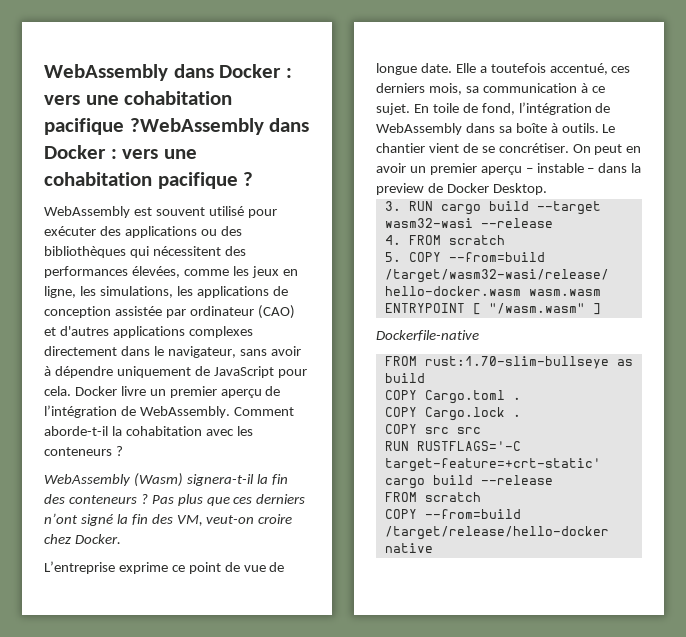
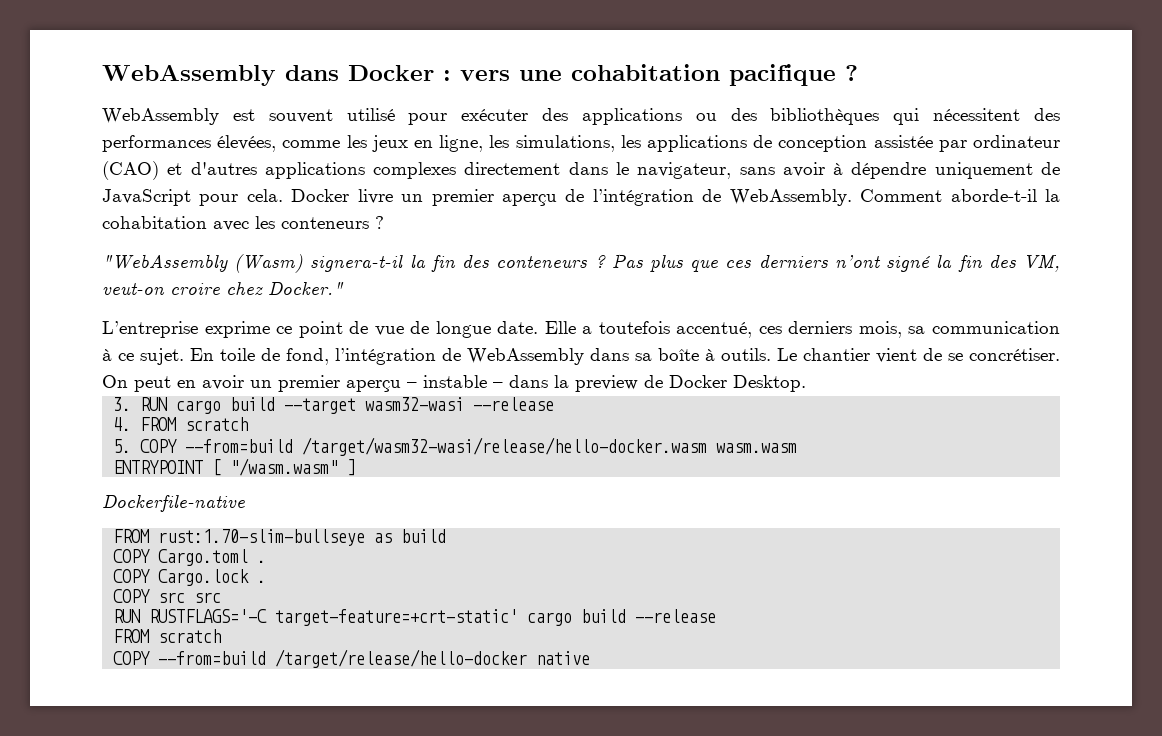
[129,118,310,135] [44,145,197,159] [44,172,238,189] ?WebAssembly dans Docker : vers une cohabitation pacifique -> (836, 75) none
[44,474,131,486] WebAssembly -> [102,254,228,272] "WebAssembly
[74,534,121,544] Docker. -> [268,282,344,295] Docker."

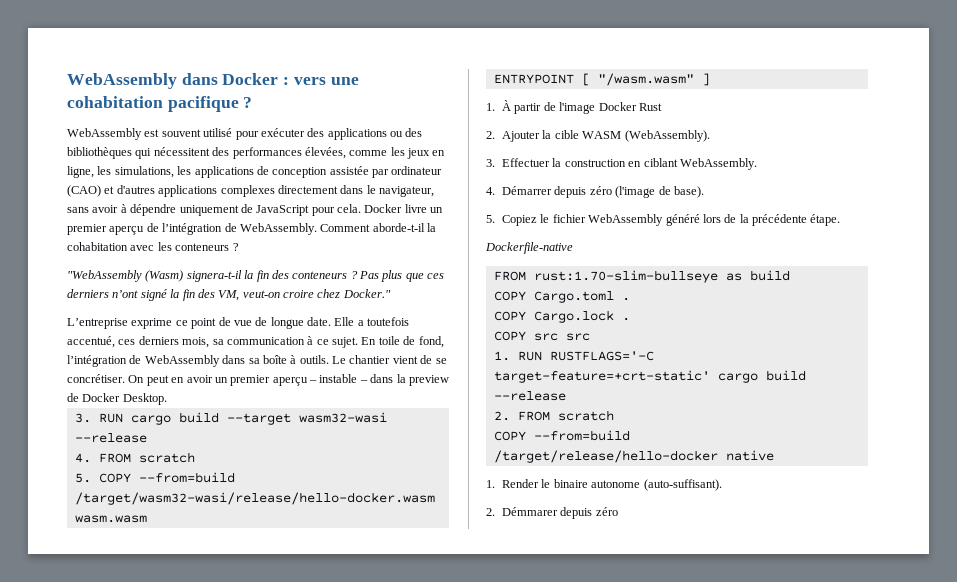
(357, 467) none -> [486,100,662,114] [486,130,710,142] [486,158,757,170] [486,186,704,198] [486,214,841,226] // 1. À partir de l'image Docker Rust // 2. Ajouter la cible WASM (WebAssembly). // 3. Effectuer la construction en ciblant WebAssembly. // 4. Démarrer depuis zéro (l'image de base). // 5. Copiez le fichier WebAssembly généré lors de la précédente étape.
(222, 597) none -> [493,351,510,361] 1.
(717, 616) none -> [493,411,510,421] 2.
(591, 658) none -> [486,479,722,491] [486,507,618,519] // 1. Render le binaire autonome (auto-suffisant). // 2. Démmarer depuis zéro

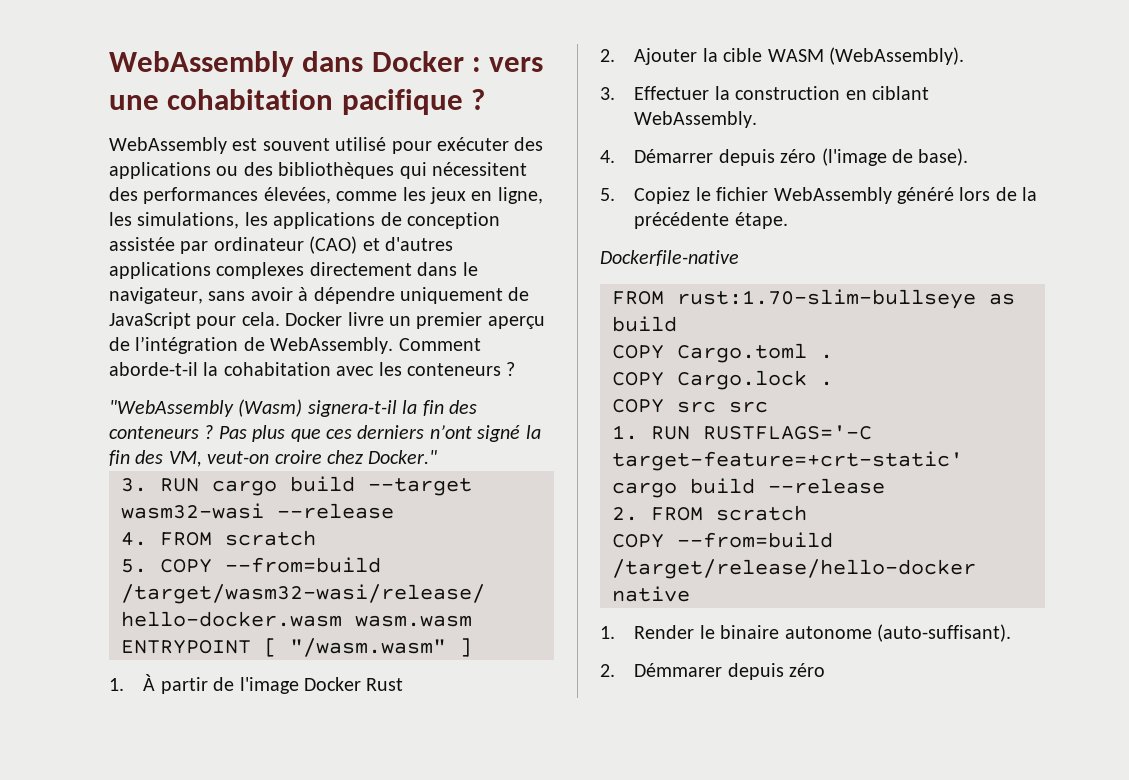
[67,317,410,329] [67,336,444,348] [67,355,447,367] [67,374,449,386] [67,393,167,405] // L’entreprise exprime ce point de vue de longue date. Elle a toutefois accentué, ces derniers mois, sa communication à ce sujet. En toile de fond, l’intégration de WebAssembly dans sa boîte à outils. Le chantier vient de se concrétiser. On peut en avoir un premier aperçu – instable – dans la preview de Docker Desktop. -> (438, 457) none

